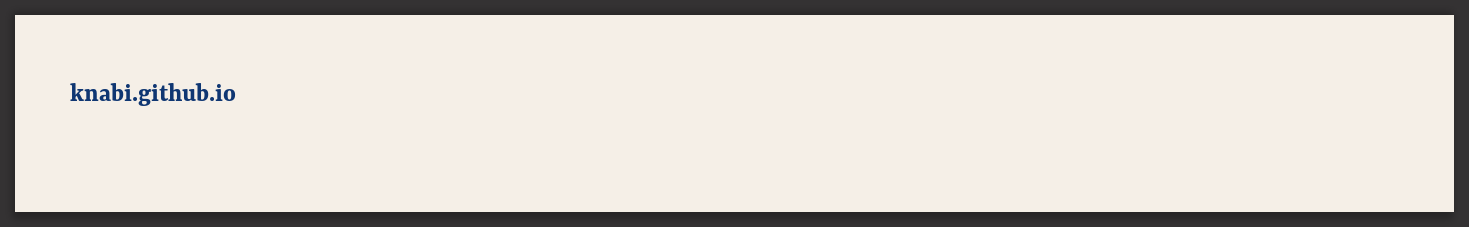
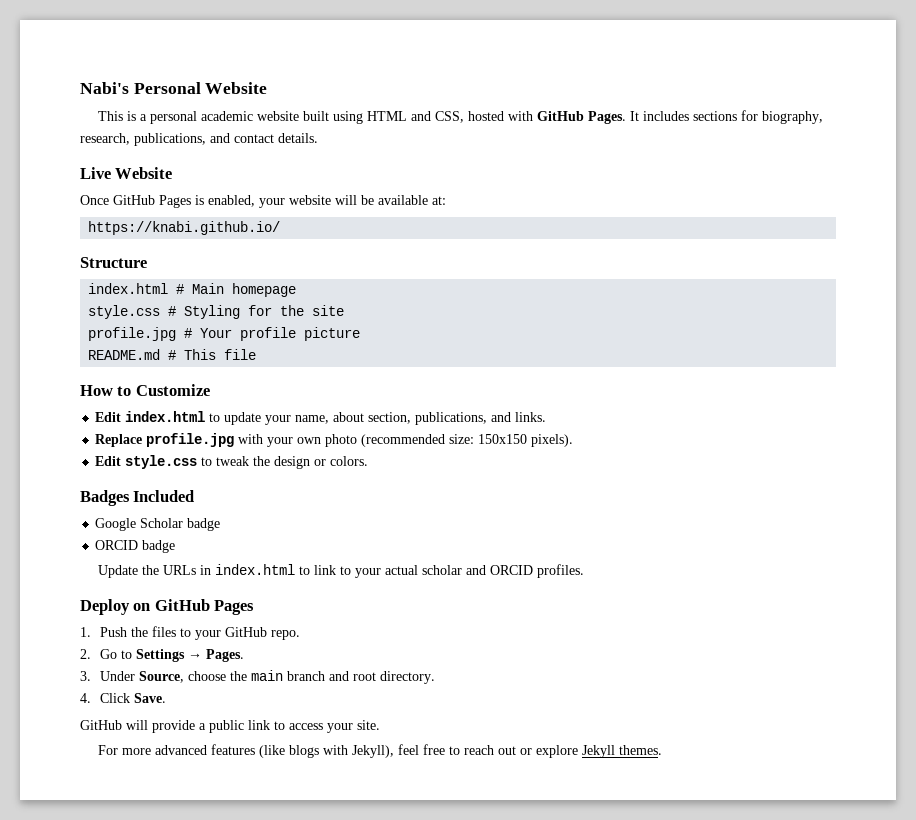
[70,83,236,106] knabi.github.io -> [80,82,268,94] [98,110,824,124] [80,133,318,146] [80,167,173,179] [80,195,446,208] [88,221,281,235] [80,257,147,268] [88,283,297,297] [88,305,345,319] [88,327,361,341] [88,349,257,360] [80,384,210,396] [95,411,547,425] [95,433,574,447] [95,455,369,469] [80,490,195,506] [95,518,221,531] [95,540,176,553] [98,564,585,578] [80,599,255,615] [80,626,301,640] [80,649,245,662] [80,670,436,684] [80,693,167,703] [80,720,380,733] [98,744,663,758] Nabi's Personal Website // This is a personal academic website built using HTML and CSS, hosted with GitHub Pages. It includes sections for biography, research, publications, and contact details. // Live Website // Once GitHub Pages is enabled, your website will be available at: // https://knabi.github.io/ // Structure // index.html # Main homepage // style.css # Styling for the site // profile.jpg # Your profile picture // README.md # This file // How to Customize // Edit index.html to update your name, about section, publications, and links. // Replace profile.jpg with your own photo (recommended size: 150x150 pixels). // Edit style.css to tweak the design or colors. // Badges Included // Google Scholar badge // ORCID badge // Update the URLs in index.html to link to your actual scholar and ORCID profiles. // Deploy on GitHub Pages // 1. Push the files to your GitHub repo. // 2. Go to Settings → Pages. // 3. Under Source, choose the main branch and root directory. // 4. Click Save. // GitHub will provide a public link to access your site. // For more advanced features (like blogs with Jekyll), feel free to reach out or explore Jekyll themes.

